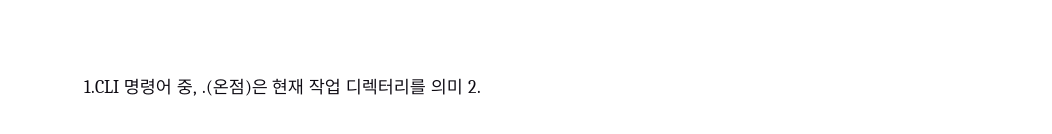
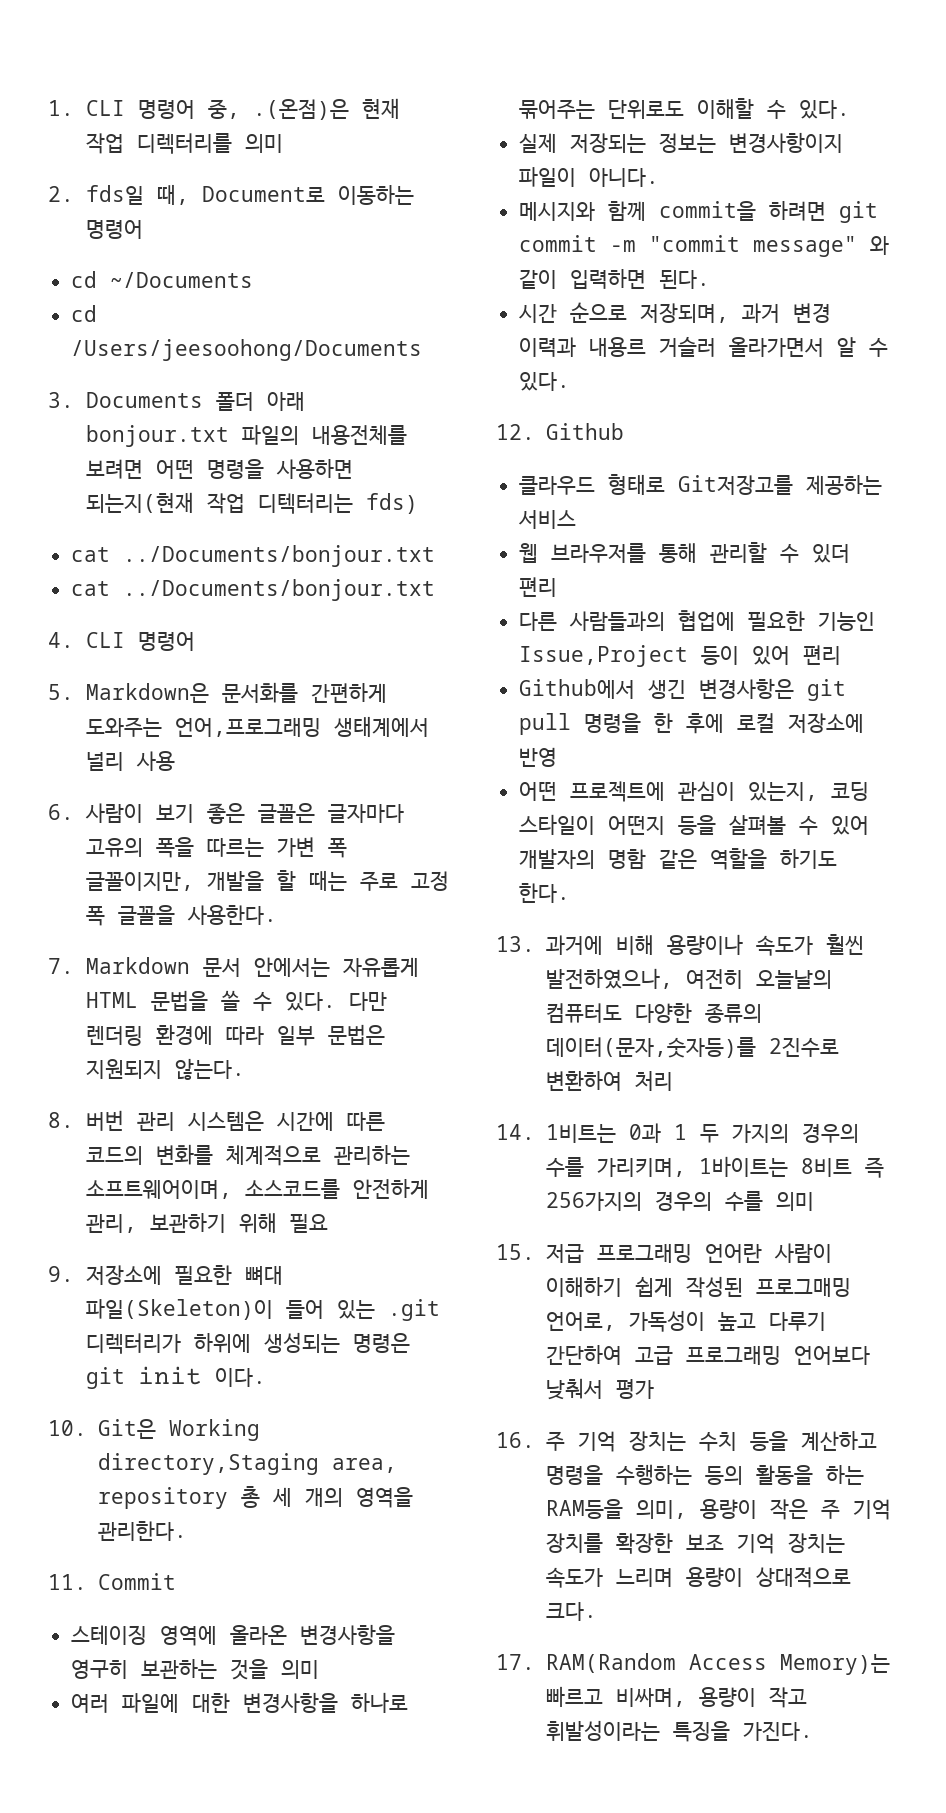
[84,80,119,93] 1.CLI -> [48,100,126,116] 1. CLI
[467,80,481,93] 2. -> [48,184,415,205] [86,220,144,239] [71,271,254,288] [71,305,98,322] [71,339,423,361] [48,392,306,411] [86,425,408,447] [86,459,354,479] [86,492,419,514] [71,545,436,567] [71,579,436,601] [48,632,196,651] [48,682,388,703] [86,716,430,737] [86,751,176,771] [48,803,405,824] [86,837,348,858] [86,870,450,891] [86,905,278,926] [48,957,420,977] [86,990,388,1011] [86,1024,386,1046] [86,1058,246,1080] [48,1110,386,1131] [86,1144,411,1166] [86,1179,430,1199] [86,1213,329,1233] [48,1265,284,1285] [86,1299,441,1321] [86,1332,411,1354] [86,1366,267,1389] [48,1419,260,1441] [97,1453,397,1475] [97,1486,413,1509] [97,1521,187,1541] [48,1573,176,1590] [71,1624,396,1646] [71,1659,320,1680] [71,1692,409,1713] [519,98,851,119] [519,132,844,153] [519,167,660,187] [519,201,879,223] [519,235,890,257] [519,269,711,289] [519,302,832,323] [519,336,889,357] [519,372,571,391] [496,423,624,440] [519,474,883,495] [518,510,577,529] [519,542,851,563] [519,577,558,597] [519,610,876,631] [519,645,842,667] [519,678,847,701] [519,713,865,735] [519,747,558,767] [519,781,870,802] [519,814,870,835] [519,848,838,870] [519,883,571,903] [496,934,864,956] [545,968,832,989] [545,1003,762,1023] [545,1037,839,1058] [545,1070,673,1091] [496,1123,859,1143] [545,1156,884,1178] [545,1191,814,1211] [496,1243,832,1263] [545,1276,851,1298] [545,1310,826,1332] [545,1345,870,1365] [545,1378,654,1400] [496,1431,877,1452] [545,1464,864,1485] [545,1499,891,1520] [545,1533,845,1554] [545,1567,851,1588] [545,1602,597,1621] [496,1653,890,1675] [545,1686,807,1708] [545,1720,813,1742] // 2. fds일 때, Document로 이동하는 명령어 // cd ~/Documents // cd /Users/jeesoohong/Documents // 3. Documents 폴더 아래 bonjour.txt 파일의 내용전체를 보려면 어떤 명령을 사용하면 되는지(현재 작업 디텍터리는 fds) // cat ../Documents/bonjour.txt // cat ../Documents/bonjour.txt // 4. CLI 명령어 // 5. Markdown은 문서화를 간편하게 도와주는 언어,프로그래밍 생태계에서 널리 사용 // 6. 사람이 보기 좋은 글꼴은 글자마다 고유의 폭을 따르는 가변 폭 글꼴이지만, 개발을 할 때는 주로 고정 폭 글꼴을 사용한다. // 7. Markdown 문서 안에서는 자유롭게 HTML 문법을 쓸 수 있다. 다만 렌더링 환경에 따라 일부 문법은 지원되지 않는다. // 8. 버번 관리 시스템은 시간에 따른 코드의 변화를 체계적으로 관리하는 소프트웨어이며, 소스코드를 안전하게 관리, 보관하기 위해 필요 // 9. 저장소에 필요한 뼈대 파일(Skeleton)이 들어 있는 .git 디렉터리가 하위에 생성되는 명령은 git init 이다. // 10. Git은 Working directory,Staging area, repository 총 세 개의 영역을 관리한다. // 11. Commit // 스테이징 영역에 올라온 변경사항을 영구히 보관하는 것을 의미 // 여러 파일에 대한 변경사항을 하나로 묶어주는 단위로도 이해할 수 있다. // 실제 저장되는 정보는 변경사항이지 파일이 아니다. // 메시지와 함께 commit을 하려면 git commit -m "commit message" 와 같이 입력하면 된다. // 시간 순으로 저장되며, 과거 변경 이력과 내용르 거슬러 올라가면서 알 수 있다. // 12. Github // 클라우드 형태로 Git저장고를 제공하는 서비스 // 웹 브라우저를 통해 관리할 수 있더 편리 // 다른 사람들과의 협업에 필요한 기능인 Issue,Project 등이 있어 편리 // Github에서 생긴 변경사항은 git pull 명령을 한 후에 로컬 저장소에 반영 // 어떤 프로젝트에 관심이 있는지, 코딩 스타일이 어떤지 등을 살펴볼 수 있어 개발자의 명함 같은 역할을 하기도 한다. // 13. 과거에 비해 용량이나 속도가 훨씬 발전하였으나, 여전히 오늘날의 컴퓨터도 다양한 종류의 데이터(문자,숫자등)를 2진수로 변환하여 처리 // 14. 1비트는 0과 1 두 가지의 경우의 수를 가리키며, 1바이트는 8비트 즉 256가지의 경우의 수를 의미 // 15. 저급 프로그래밍 언어란 사람이 이해하기 쉽게 작성된 프로그매밍 언어로, 가독성이 높고 다루기 간단하여 고급 프로그래밍 언어보다 낮춰서 평가 // 16. 주 기억 장치는 수치 등을 계산하고 명령을 수행하는 등의 활동을 하는 RAM등을 의미, 용량이 작은 주 기억 장치를 확장한 보조 기억 장치는 속도가 느리며 용량이 상대적으로 크다. // 17. RAM(Random Access Memory)는 빠르고 비싸며, 용량이 작고 휘발성이라는 특징을 가진다.

